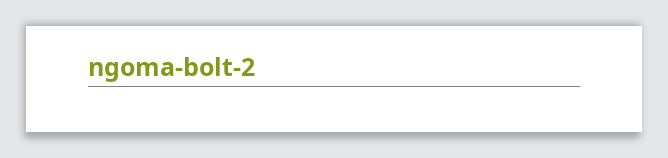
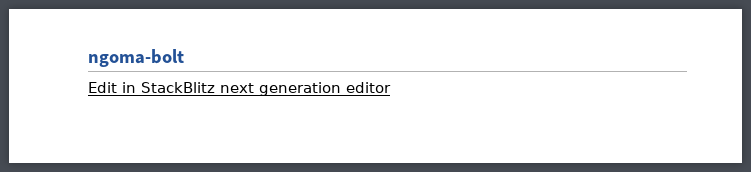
[88,57,255,82] ngoma-bolt-2 -> [88,49,184,67] [88,82,391,96] ngoma-bolt // Edit in StackBlitz next generation editor

